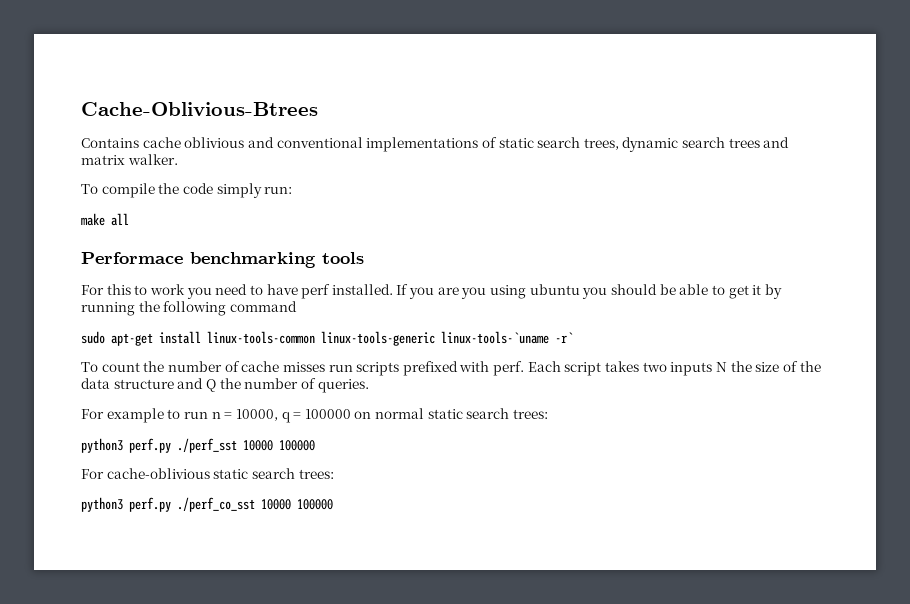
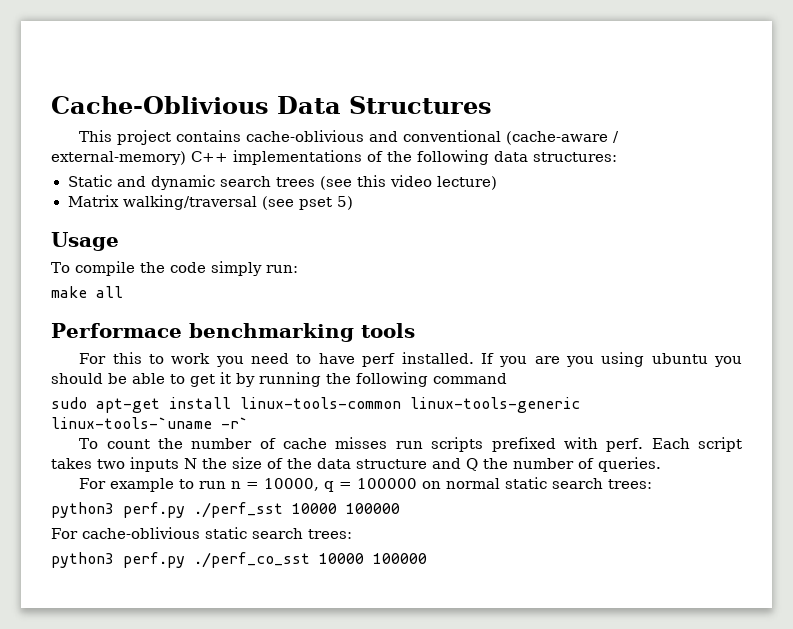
[81,102,318,116] [81,137,790,152] [81,154,178,165] Cache-Oblivious-Btrees // Contains cache oblivious and conventional implementations of static search trees, dynamic search trees and matrix walker. -> [51,96,492,114] [79,130,620,145] [51,150,617,165] [67,175,497,190] [67,195,353,210] [51,232,119,251] Cache-Oblivious Data Structures // This project contains cache-oblivious and conventional (cache-aware / external-memory) C++ implementations of the following data structures: // Static and dynamic search trees (see this video lecture) // Matrix walking/traversal (see pset 5) // Usage

